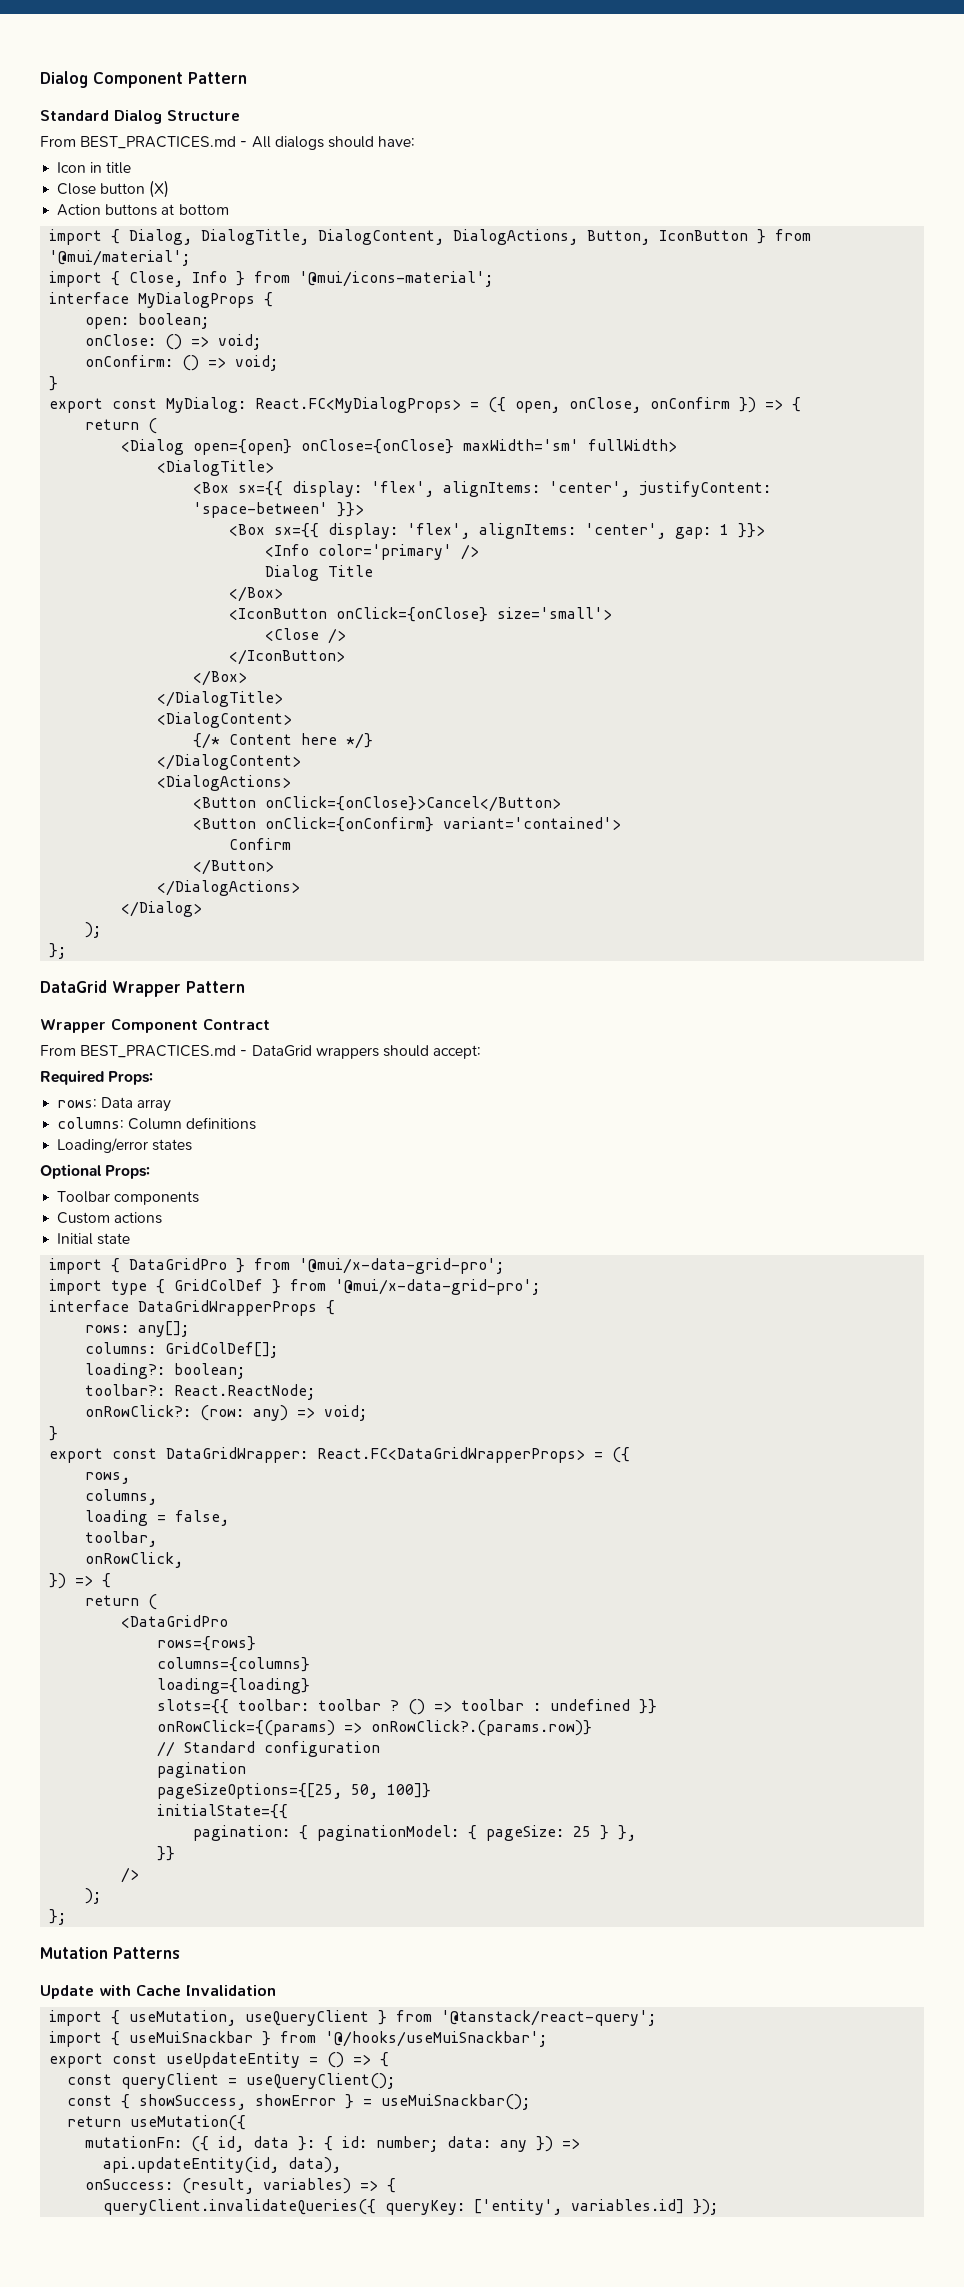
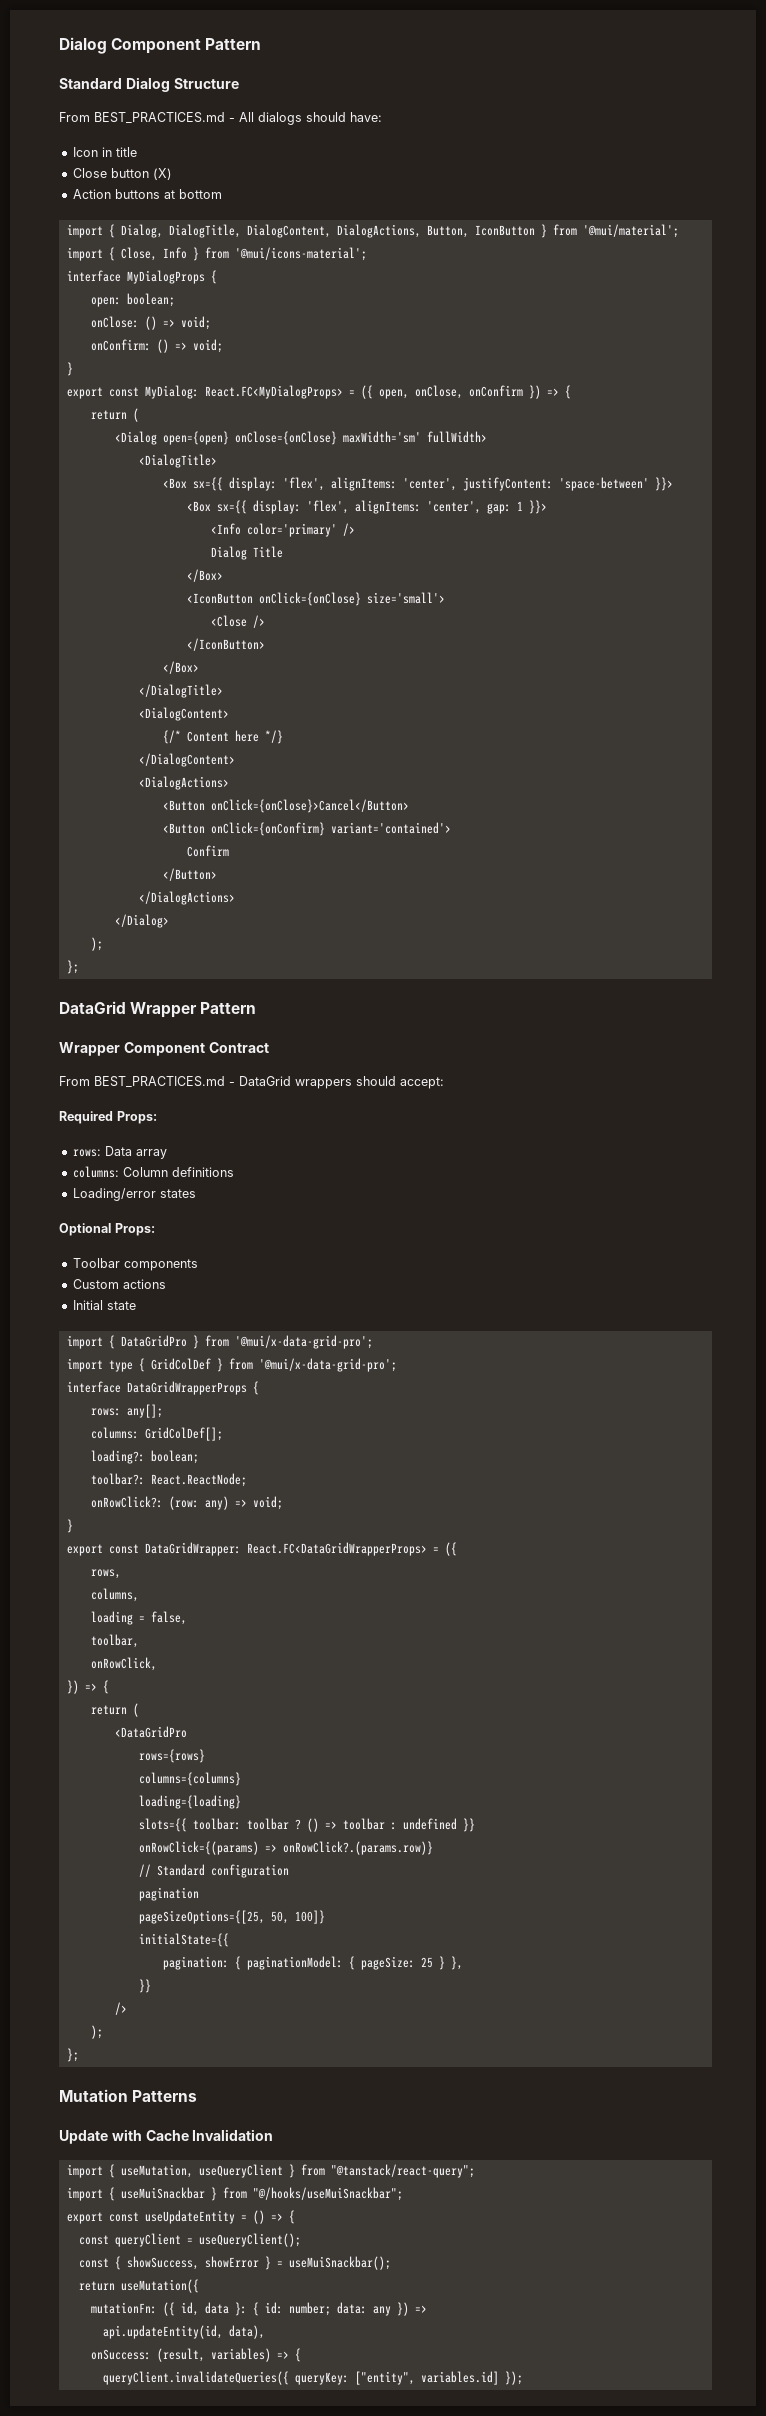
[441,2010,657,2026] '@tanstack/react-query'; -> [330,2164,475,2178] "@tanstack/react-query";
[325,2031,548,2047] '@/hooks/useMuiSnackbar'; -> [252,2187,403,2201] "@/hooks/useMuiSnackbar";
[474,2199,563,2215] ['entity', -> [354,2371,415,2385] ["entity",

